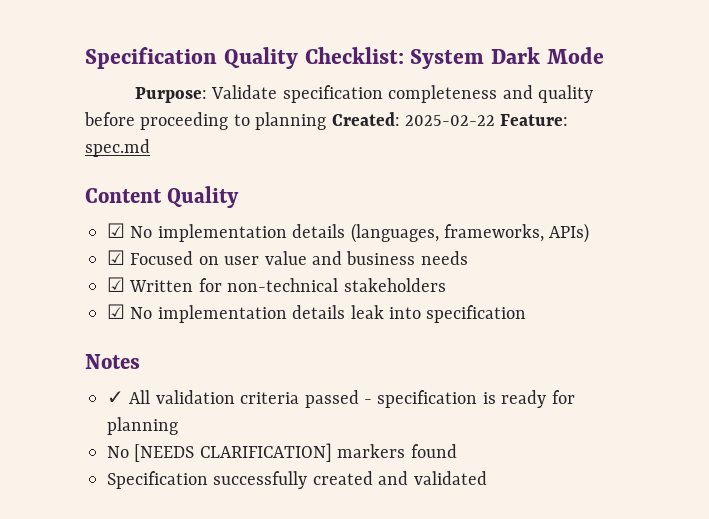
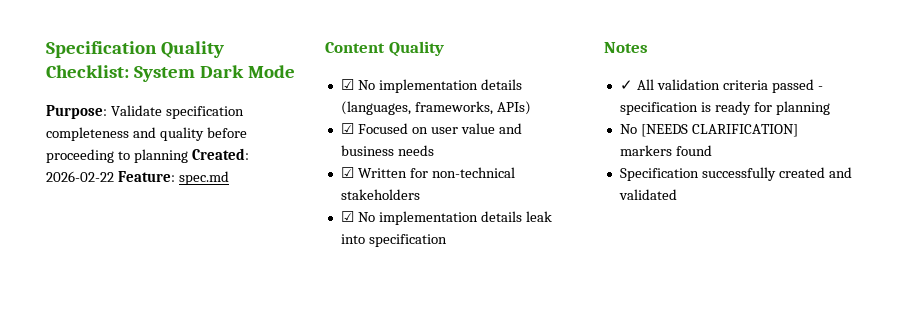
[405,115,495,126] 2025-02-22 -> [46,171,114,182] 2026-02-22

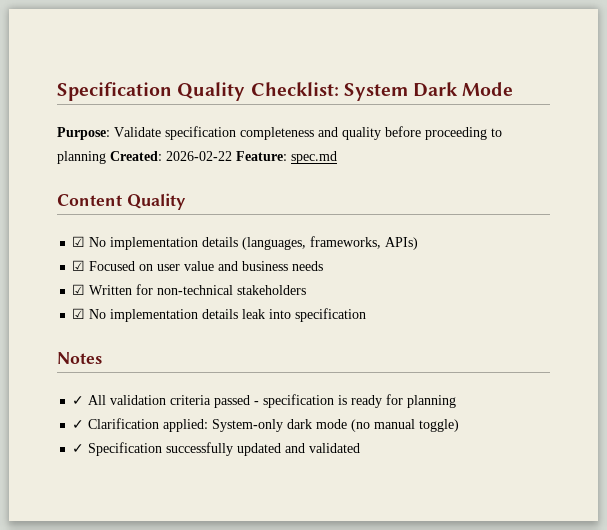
[619,124,798,137] [619,145,712,156] No [NEEDS CLARIFICATION] markers found // -> [72,418,460,432] [72,444,85,453] ✓ Clarification applied: System-only dark mode (no manual toggle) // ✓
[778,167,825,178] created -> [237,443,282,456] updated

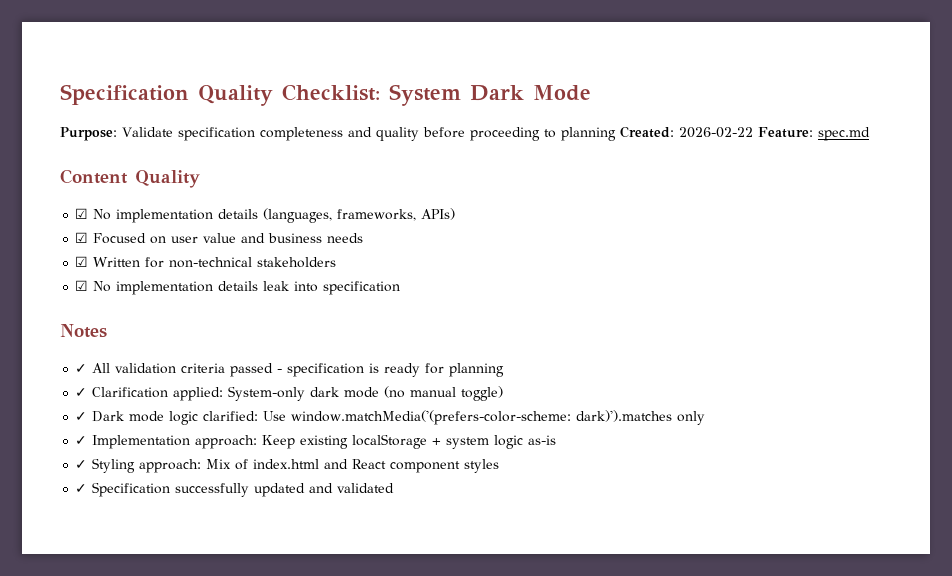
(460, 425) none -> [75,410,706,425] [75,434,557,449] [75,458,500,473] // ✓ Dark mode logic clarified: Use window.matchMedia('(prefers-color-scheme: dark)').matches only // ✓ Implementation approach: Keep existing localStorage + system logic as-is // ✓ Styling approach: Mix of index.html and React component styles

